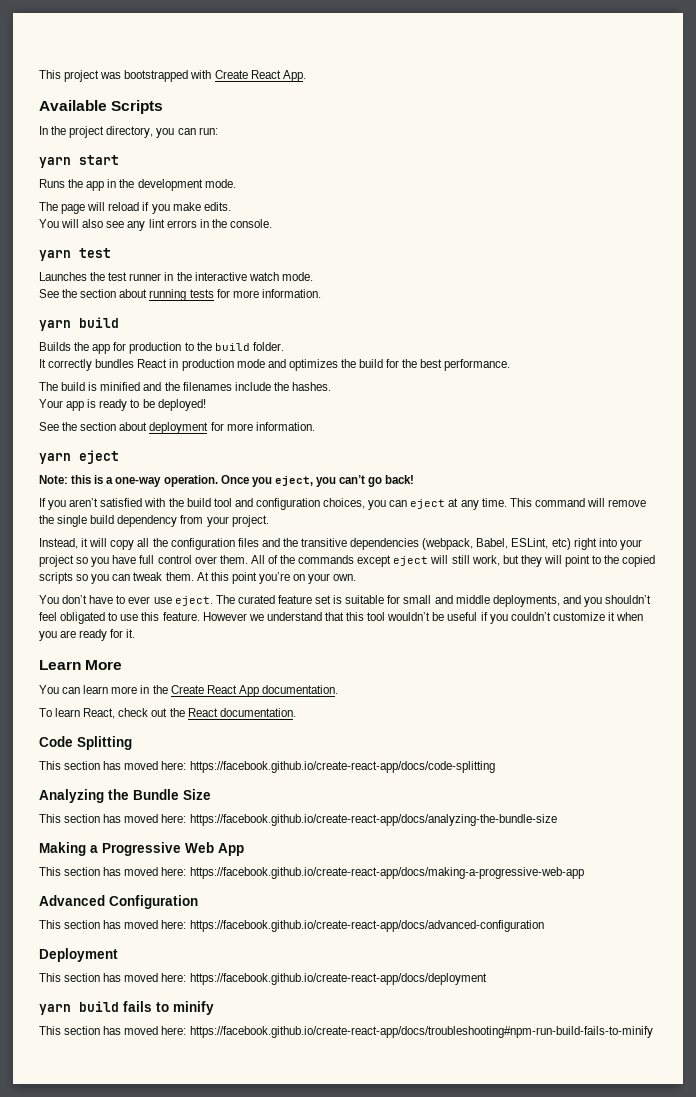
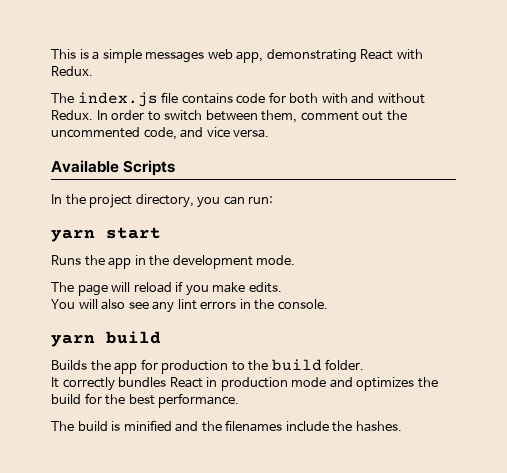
[39,70,306,82] This project was bootstrapped with Create React App. -> [51,49,423,63] [51,66,93,76] [51,92,425,107] [51,110,407,123] [51,127,270,140] This is a simple messages web app, demonstrating React with Redux. // The index.js file contains code for both with and without Redux. In order to switch between them, comment out the uncommented code, and vice versa.
[39,248,111,261] [39,272,313,281] [39,289,321,301] // yarn test // Launches the test runner in the interactive watch mode. // See the section about running tests for more information. -> (328, 304) none
[39,399,206,411] [39,422,315,434] [39,450,119,464] [39,475,415,487] [39,498,647,510] [39,515,269,527] [39,538,642,550] [39,555,656,567] [39,572,357,584] [39,595,652,607] [39,612,644,624] [39,629,136,641] [39,660,123,670] [39,685,338,697] [39,708,296,719] [39,736,132,750] [39,761,495,773] [39,789,211,803] [39,814,557,826] [39,842,244,856] [39,867,584,879] [39,895,198,909] [39,920,544,932] [39,948,118,962] [39,973,487,985] [39,1001,214,1015] [39,1026,653,1038] // Your app is ready to be deployed! // See the section about deployment for more information. // yarn eject // Note: this is a one-way operation. Once you eject, you can’t go back! // If you aren’t satisfied with the build tool and configuration choices, you can eject at any time. This command will remove the single build dependency from your project. // Instead, it will copy all the configuration files and the transitive dependencies (webpack, Babel, ESLint, etc) right into your project so you have full control over them. All of the commands except eject will still work, but they will point to the copied scripts so you can tweak them. At this point you’re on your own. // You don’t have to ever use eject. The curated feature set is suitable for small and middle deployments, and you shouldn’t feel obligated to use this feature. However we understand that this tool wouldn’t be useful if you couldn’t customize it when you are ready for it. // Learn More // You can learn more in the Create React App documentation. // To learn React, check out the React documentation. // Code Splitting // This section has moved here: https://facebook.github.io/create-react-app/docs/code-splitting // Analyzing the Bundle Size // This section has moved here: https://facebook.github.io/create-react-app/docs/analyzing-the-bundle-size // Making a Progressive Web App // This section has moved here: https://facebook.github.io/create-react-app/docs/making-a-progressive-web-app // Advanced Configuration // This section has moved here: https://facebook.github.io/create-react-app/docs/advanced-configuration // Deployment // This section has moved here: https://facebook.github.io/create-react-app/docs/deployment // yarn build fails to minify // This section has moved here: https://facebook.github.io/create-react-app/docs/troubleshooting#npm-run-build-fails-to-minify -> (402, 426) none

